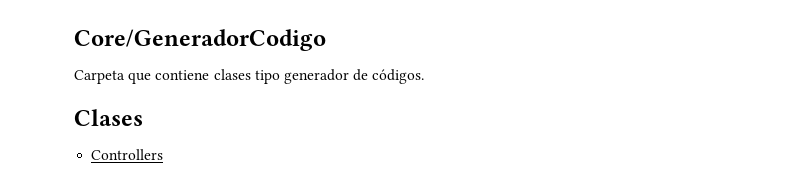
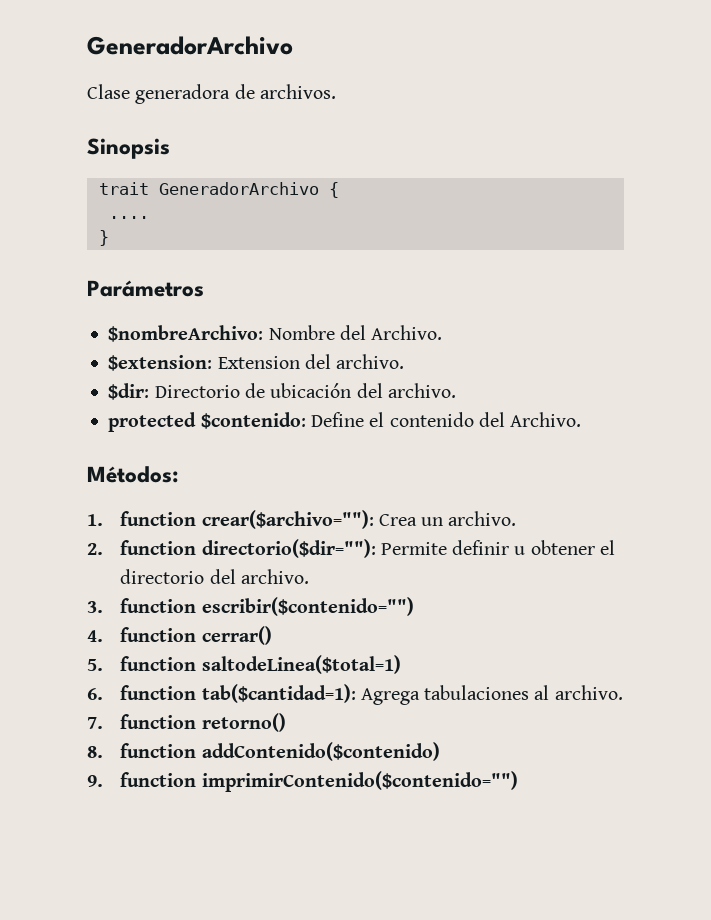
[74,29,326,51] [74,69,425,84] [74,109,143,126] [91,149,164,160] Core/GeneradorCodigo // Carpeta que contiene clases tipo generador de códigos. // Clases // Controllers -> [87,36,293,55] [87,84,336,104] [87,138,170,159] [98,182,339,198] [108,216,149,219] [98,230,109,246] [87,280,204,297] [108,325,443,342] [108,354,405,371] [108,383,456,400] [108,412,582,432] [87,466,179,483] [87,510,517,529] [87,539,615,558] [120,569,309,584] [87,597,414,616] [87,626,272,645] [87,655,401,674] [87,684,623,705] [87,713,286,732] [87,742,440,761] [87,771,518,792] GeneradorArchivo // Clase generadora de archivos. // Sinopsis // trait GeneradorArchivo { // .... // } // Parámetros // $nombreArchivo: Nombre del Archivo. // $extension: Extension del archivo. // $dir: Directorio de ubicación del archivo. // protected $contenido: Define el contenido del Archivo. // Métodos: // 1. function crear($archivo=""): Crea un archivo. // 2. function directorio($dir=""): Permite definir u obtener el directorio del archivo. // 3. function escribir($contenido="") // 4. function cerrar() // 5. function saltodeLinea($total=1) // 6. function tab($cantidad=1): Agrega tabulaciones al archivo. // 7. function retorno() // 8. function addContenido($contenido) // 9. function imprimirContenido($contenido="")

